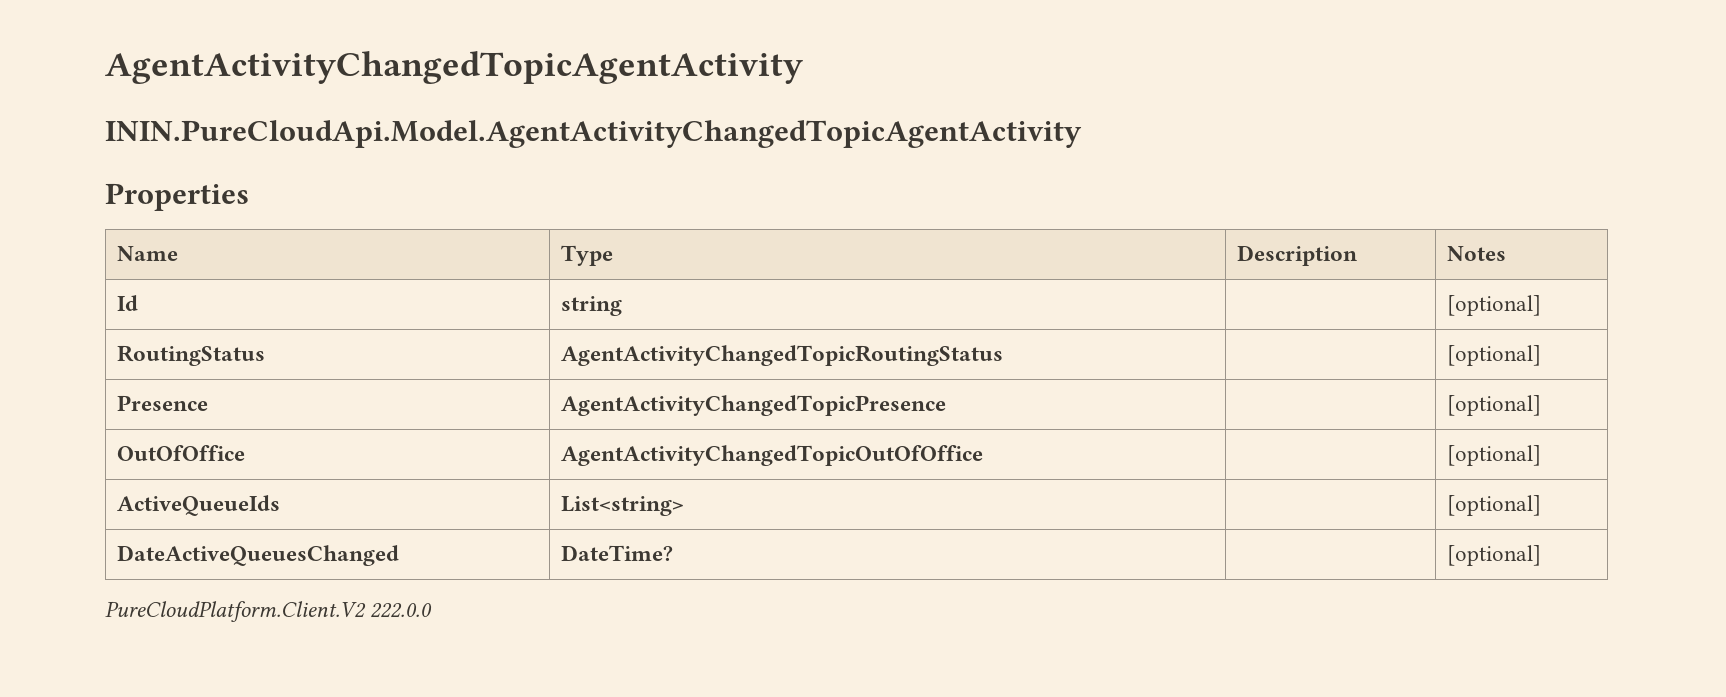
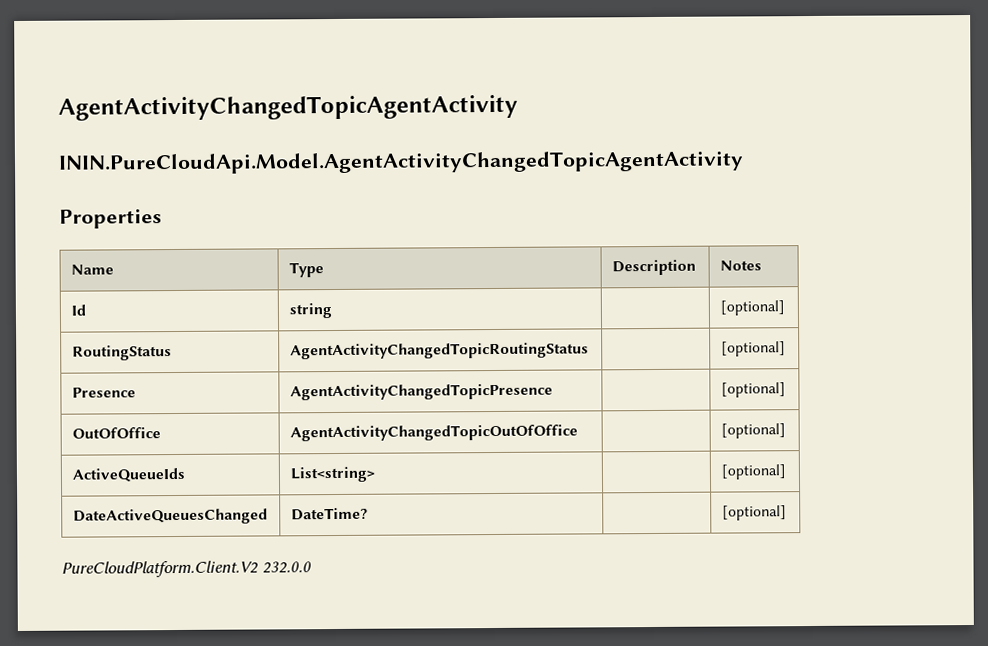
[370,603,433,618] 222.0.0 -> [261,561,312,574] 232.0.0

